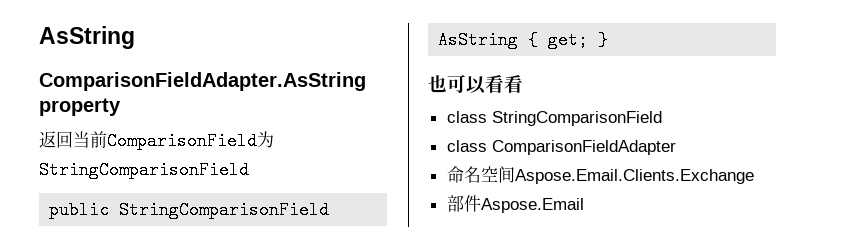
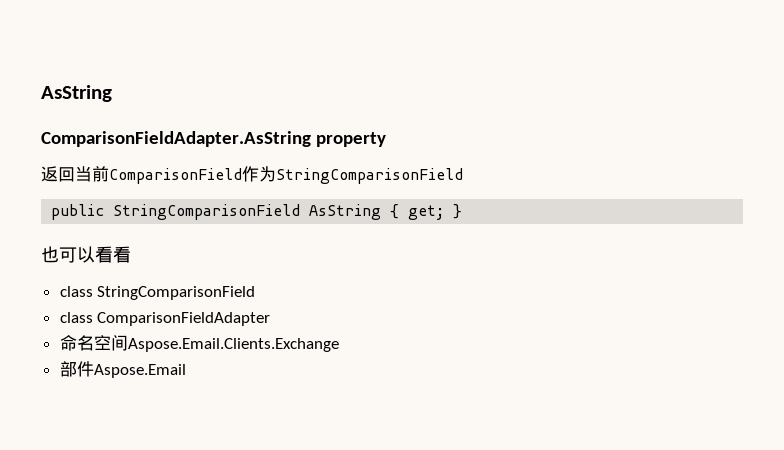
(257, 141) none -> [242,166,259,182] 作

